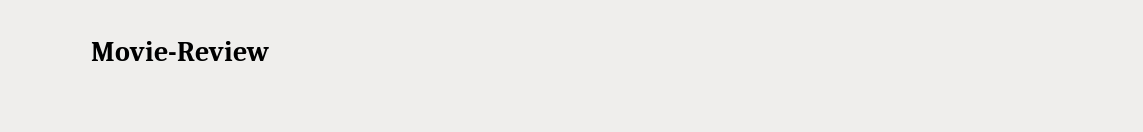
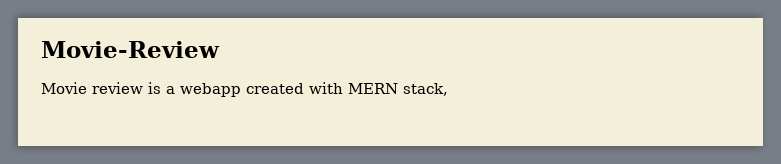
(269, 51) none -> [41,82,448,97] // Movie review is a webapp created with MERN stack,

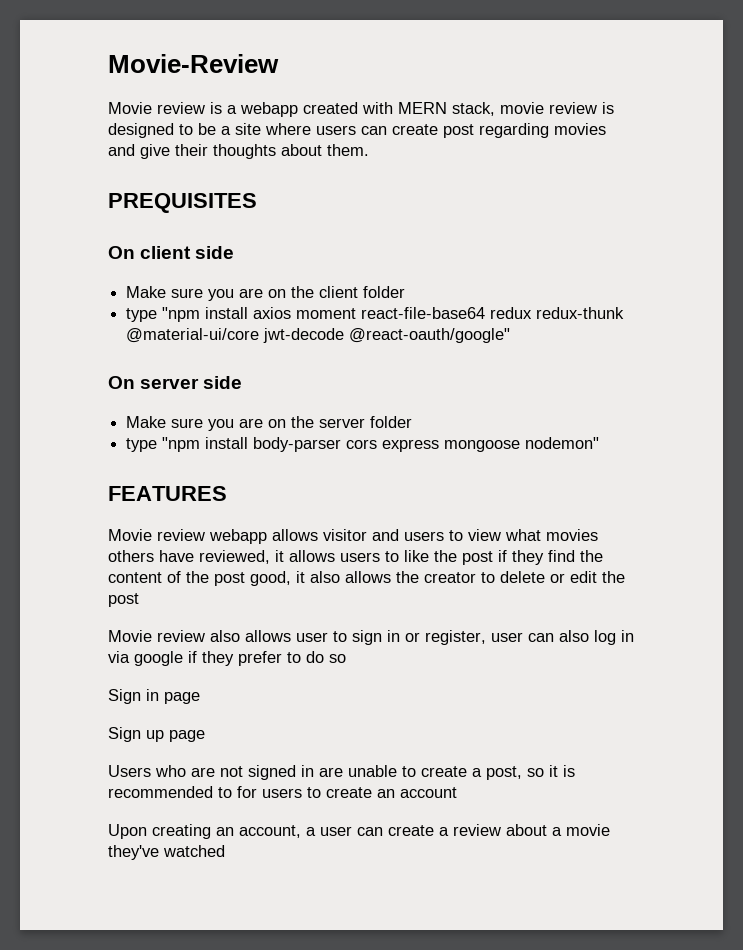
(448, 89) none -> [500,102,614,114] [108,123,606,138] [108,144,369,159] [108,193,257,213] [108,246,235,259] [126,286,406,301] [126,307,625,322] [126,328,511,343] [108,376,243,389] [126,416,413,431] [126,437,600,452] [108,486,227,501] [108,529,598,544] [108,550,603,565] [108,571,625,586] [108,593,139,607] [108,630,634,645] [108,651,346,666] [108,689,200,704] [108,727,205,742] [108,765,575,780] [108,786,457,798] [108,824,610,839] [108,845,225,860] movie review is designed to be a site where users can create post regarding movies and give their thoughts about them. // PREQUISITES // On client side // Make sure you are on the client folder // type "npm install axios moment react-file-base64 redux redux-thunk @material-ui/core jwt-decode @react-oauth/google" // On server side // Make sure you are on the server folder // type "npm install body-parser cors express mongoose nodemon" // FEATURES // Movie review webapp allows visitor and users to view what movies others have reviewed, it allows users to like the post if they find the content of the post good, it also allows the creator to delete or edit the post // Movie review also allows user to sign in or register, user can also log in via google if they prefer to do so // Sign in page // Sign up page // Users who are not signed in are unable to create a post, so it is recommended to for users to create an account // Upon creating an account, a user can create a review about a movie they've watched

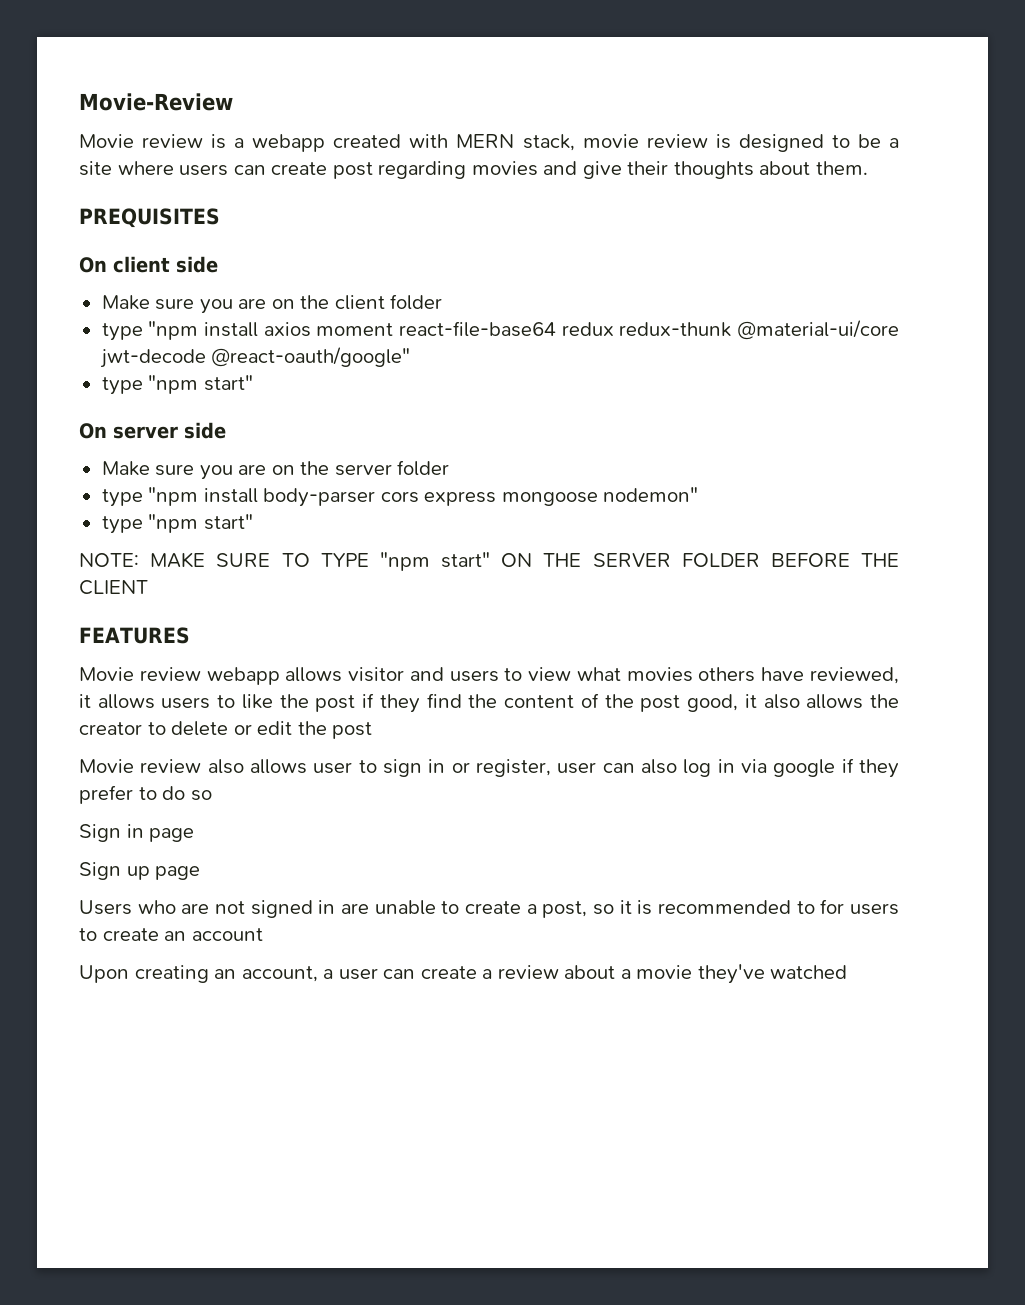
(511, 335) none -> [101,375,253,395] // type "npm start"
(600, 443) none -> [101,514,253,534] [79,552,899,571] [79,580,148,595] // type "npm start" // NOTE: MAKE SURE TO TYPE "npm start" ON THE SERVER FOLDER BEFORE THE CLIENT

